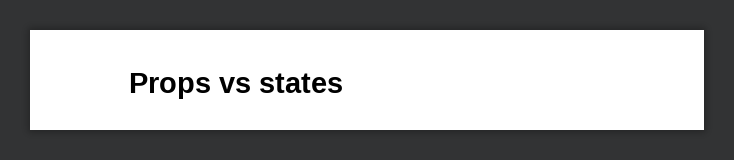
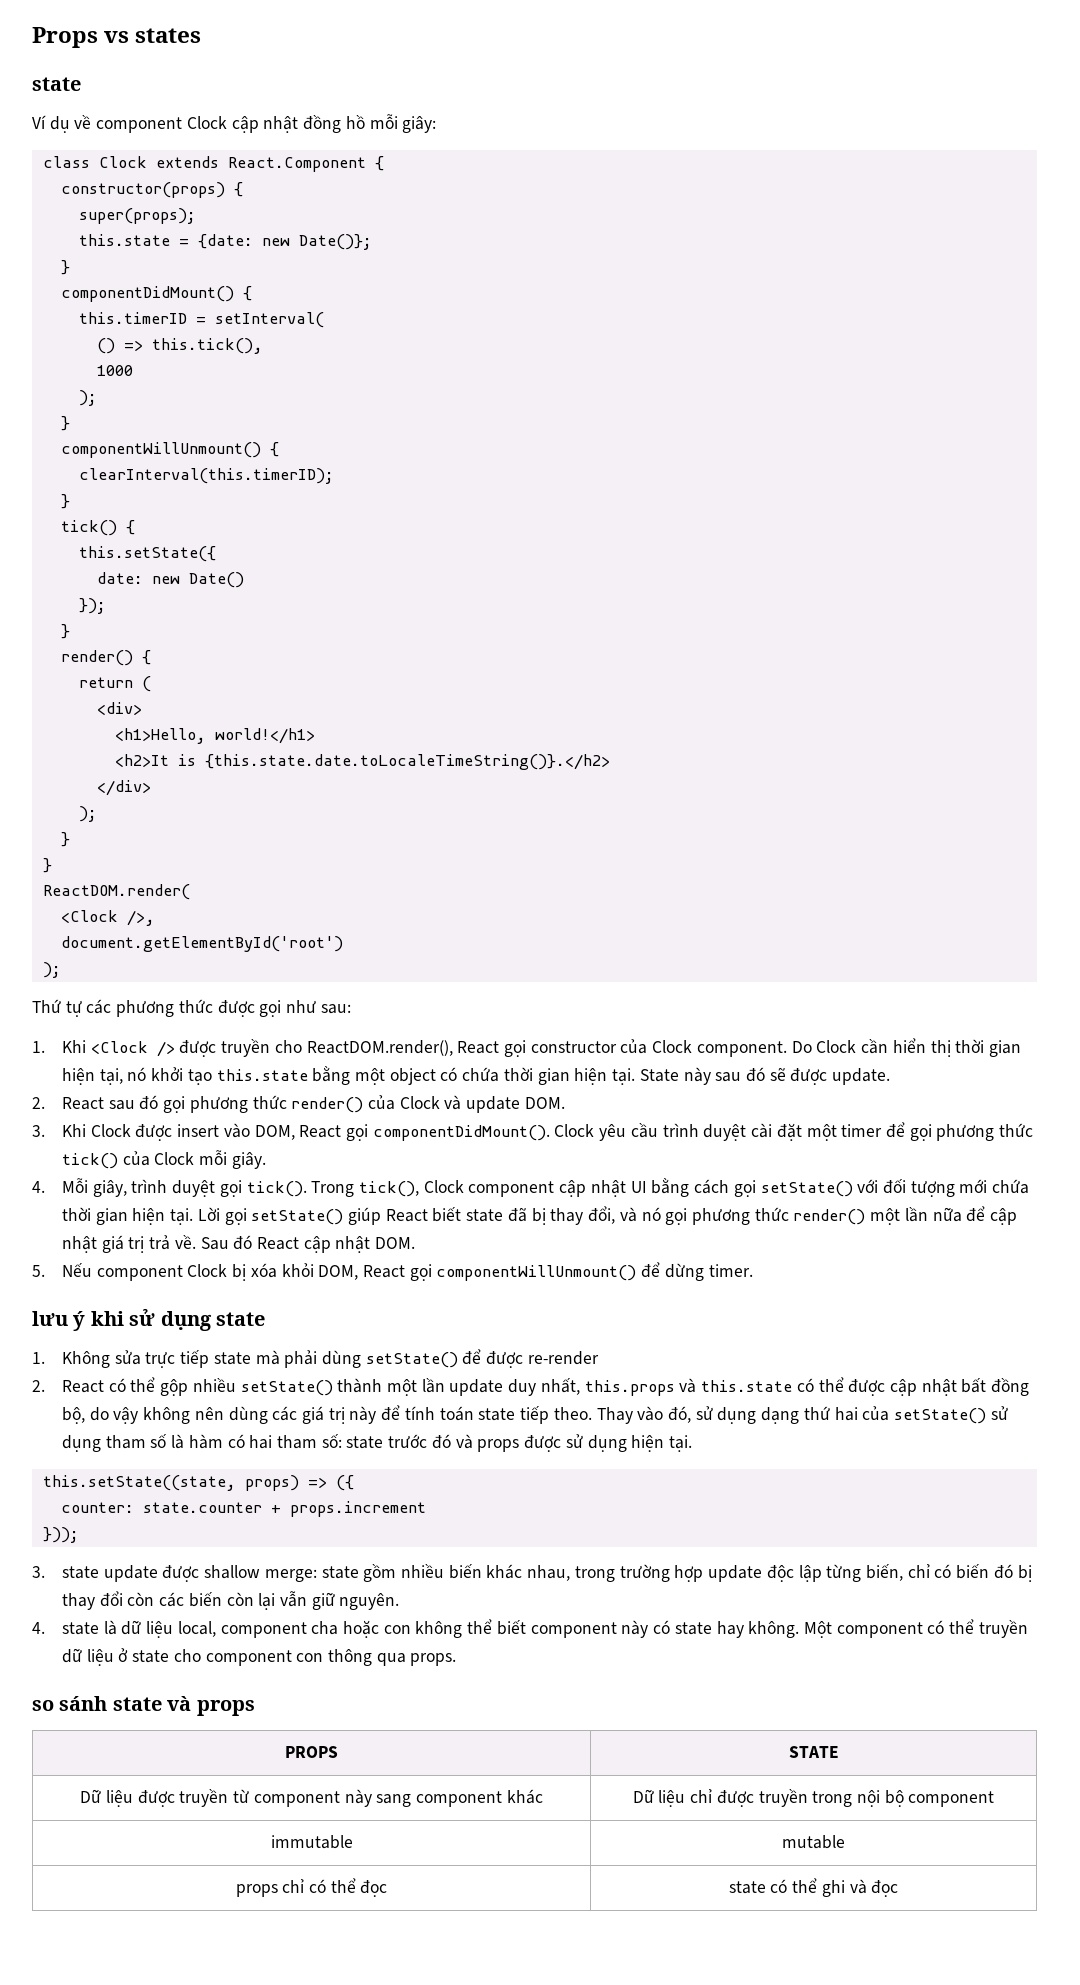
(343, 83) none -> [32,77,81,91] [32,114,437,133] [42,156,384,172] [60,182,243,198] [78,208,196,224] [78,234,372,250] [60,260,70,275] [60,286,252,302] [78,312,324,328] [96,338,263,354] [96,365,133,376] [78,390,97,406] [60,416,70,431] [60,442,279,458] [78,468,334,484] [60,494,70,509] [60,520,135,536] [78,546,216,562] [96,572,244,588] [78,598,106,614] [60,624,70,639] [60,650,151,666] [78,676,151,692] [96,702,142,715] [114,728,315,744] [114,754,610,770] [96,780,151,796] [78,806,97,822] [60,832,70,847] [42,858,52,873] [42,884,190,900] [60,910,155,926] [60,936,343,952] [42,962,61,978] [32,999,351,1017] [32,1038,1021,1057] [61,1066,891,1085] [32,1095,565,1113] [32,1122,1034,1141] [61,1150,266,1169] [32,1178,1030,1197] [61,1206,1018,1225] [61,1235,416,1253] [32,1262,753,1281] [32,1308,265,1331] [32,1349,599,1368] [32,1377,1030,1396] [61,1405,1008,1424] [61,1434,692,1452] [42,1475,354,1491] [60,1501,426,1517] [42,1527,79,1543] [32,1564,1032,1582] [61,1591,400,1610] [32,1619,1028,1638] [61,1648,457,1666] [32,1696,255,1716] [285,1746,338,1758] [788,1746,839,1758] [80,1789,543,1807] [632,1789,995,1807] [270,1835,353,1849] [782,1835,845,1849] [235,1878,388,1897] [728,1878,899,1897] // state // Ví dụ về component Clock cập nhật đồng hồ mỗi giây: // class Clock extends React.Component { // constructor(props) { // super(props); // this.state = {date: new Date()}; // } // componentDidMount() { // this.timerID = setInterval( // () => this.tick(), // 1000 // ); // } // componentWillUnmount() { // clearInterval(this.timerID); // } // tick() { // this.setState({ // date: new Date() // }); // } // render() { // return ( // <div> // <h1>Hello, world!</h1> // <h2>It is {this.state.date.toLocaleTimeString()}.</h2> // </div> // ); // } // } // ReactDOM.render( // <Clock />, // document.getElementById('root') // ); // Thứ tự các phương thức được gọi như sau: // 1. Khi <Clock /> được truyền cho ReactDOM.render(), React gọi constructor của Clock component. Do Clock cần hiển thị thời gian hiện tại, nó khởi tạo this.state bằng một object có chứa thời gian hiện tại. State này sau đó sẽ được update. // 2. React sau đó gọi phương thức render() của Clock và update DOM. // 3. Khi Clock được insert vào DOM, React gọi componentDidMount(). Clock yêu cầu trình duyệt cài đặt một timer để gọi phương thức tick() của Clock mỗi giây. // 4. Mỗi giây, trình duyệt gọi tick(). Trong tick(), Clock component cập nhật UI bằng cách gọi setState() với đối tượng mới chứa thời gian hiện tại. Lời gọi setState() giúp React biết state đã bị thay đổi, và nó gọi phương thức render() một lần nữa để cập nhật giá trị trả về. Sau đó React cập nhật DOM. // 5. Nếu component Clock bị xóa khỏi DOM, React gọi componentWillUnmount() để dừng timer. // lưu ý khi sử dụng state // 1. Không sửa trực tiếp state mà phải dùng setState() để được re-render // 2. React có thể gộp nhiều setState() thành một lần update duy nhất, this.props và this.state có thể được cập nhật bất đồng bộ, do vậy không nên dùng các giá trị này để tính toán state tiếp theo. Thay vào đó, sử dụng dạng thứ hai của setState() sử dụng tham số là hàm có hai tham số: state trước đó và props được sử dụng hiện tại. // this.setState((state, props) => ({ // counter: state.counter + props.increment // })); // 3. state update được shallow merge: state gồm nhiều biến khác nhau, trong trường hợp update độc lập từng biến, chỉ có biến đó bị thay đổi còn các biến còn lại vẫn giữ nguyên. // 4. state là dữ liệu local, component cha hoặc con không thể biết component này có state hay không. Một component có thể truyền dữ liệu ở state cho component con thông qua props. // so sánh state và props // PROPS | STATE // Dữ liệu được truyền từ component này sang component khác | Dữ liệu chỉ được truyền trong nội bộ component // immutable | mutable // props chỉ có thể đọc | state có thể ghi và đọc

